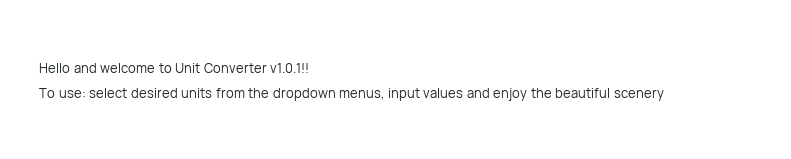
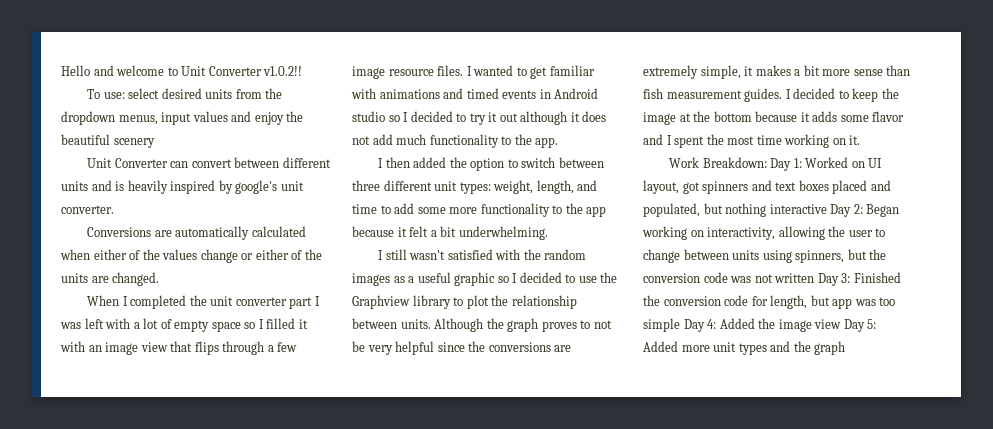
[270,63,310,73] v1.0.1!! -> [263,66,303,76] v1.0.2!!
(664, 95) none -> [87,157,331,168] [61,180,304,194] [61,205,114,214] [87,226,306,240] [60,249,322,263] [61,272,160,286] [87,295,320,309] [60,318,308,332] [60,341,298,355] [352,65,595,79] [351,88,599,99] [352,111,607,125] [352,134,559,148] [378,157,604,171] [352,180,598,194] [352,203,607,217] [352,226,548,240] [378,249,587,260] [352,272,618,286] [352,295,577,309] [352,318,612,332] [352,341,572,355] [643,65,911,79] [643,88,899,102] [643,111,905,125] [643,134,861,148] [669,157,883,171] [643,180,891,194] [643,203,900,217] [642,226,886,240] [643,249,887,263] [643,272,901,286] [643,295,896,309] [643,318,877,332] [643,341,846,355] // Unit Converter can convert between different units and is heavily inspired by google's unit converter. // Conversions are automatically calculated when either of the values change or either of the units are changed. // When I completed the unit converter part I was left with a lot of empty space so I filled it with an image view that flips through a few image resource files. I wanted to get familiar with animations and timed events in Android studio so I decided to try it out although it does not add much functionality to the app. // I then added the option to switch between three different unit types: weight, length, and time to add some more functionality to the app because it felt a bit underwhelming. // I still wasn't satisfied with the random images as a useful graphic so I decided to use the Graphview library to plot the relationship between units. Although the graph proves to not be very helpful since the conversions are extremely simple, it makes a bit more sense than fish measurement guides. I decided to keep the image at the bottom because it adds some flavor and I spent the most time working on it. // Work Breakdown: Day 1: Worked on UI layout, got spinners and text boxes placed and populated, but nothing interactive Day 2: Began working on interactivity, allowing the user to change between units using spinners, but the conversion code was not written Day 3: Finished the conversion code for length, but app was too simple Day 4: Added the image view Day 5: Added more unit types and the graph

